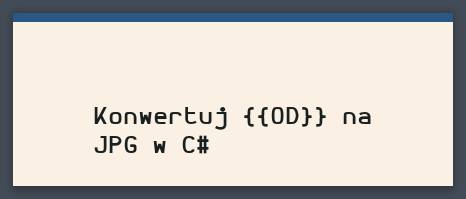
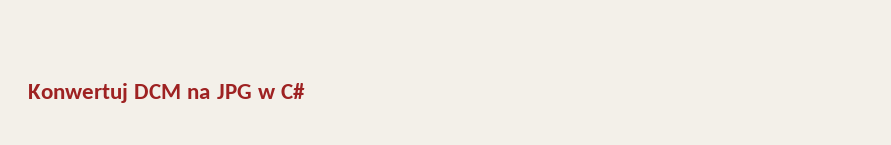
[242,107,328,127] {{OD}} -> [134,84,182,99] DCM

